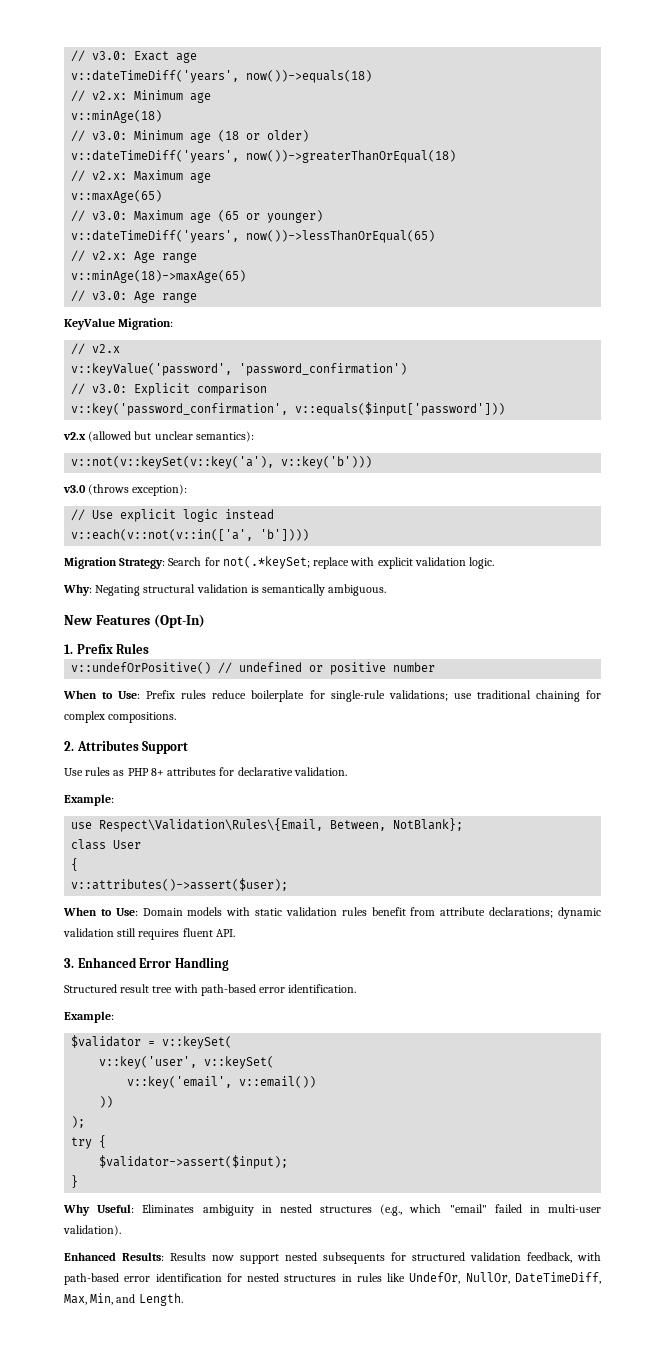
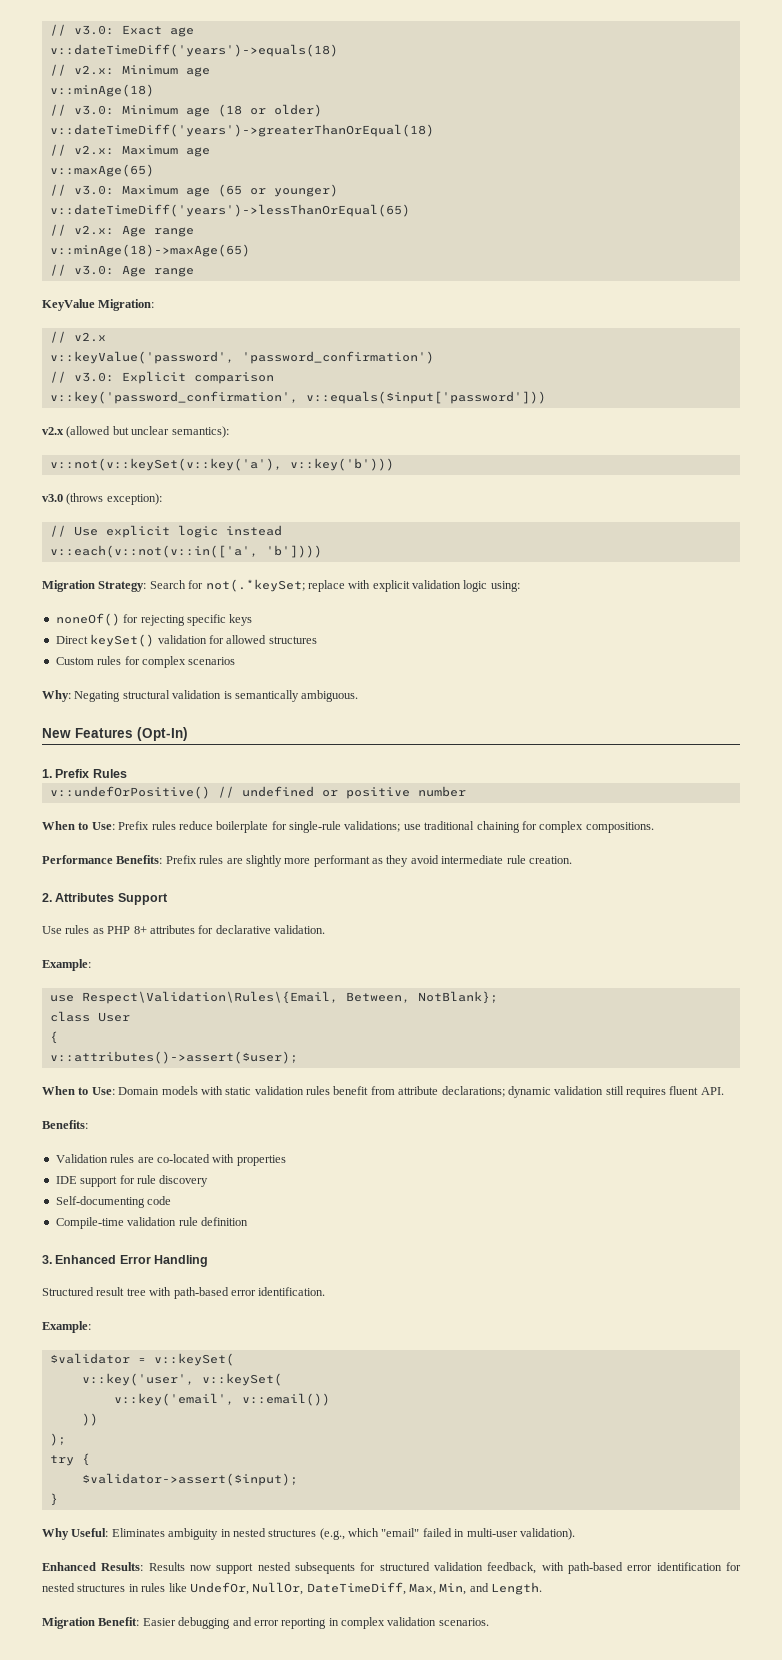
[71,70,373,83] v::dateTimeDiff('years', now())->equals(18) -> [49,44,338,57] v::dateTimeDiff('years')->equals(18)
[71,150,457,163] v::dateTimeDiff('years', now())->greaterThanOrEqual(18) -> [49,124,434,137] v::dateTimeDiff('years')->greaterThanOrEqual(18)
[71,230,436,243] v::dateTimeDiff('years', now())->lessThanOrEqual(65) -> [49,204,410,217] v::dateTimeDiff('years')->lessThanOrEqual(65)
[469,557,495,569] logic. -> [463,580,520,592] [55,613,253,626] [55,634,317,647] [55,656,236,668] logic using: // noneOf() for rejecting specific keys // Direct keySet() validation for allowed structures // Custom rules for complex scenarios
(177, 717) none -> [42,855,572,867] // Performance Benefits: Prefix rules are slightly more performant as they avoid intermediate rule creation.
(235, 933) none -> [42,1120,88,1129] [55,1154,286,1166] [55,1175,209,1187] [55,1196,172,1208] [55,1217,248,1229] // Benefits: // Validation rules are co-located with properties // IDE support for rule discovery // Self-documenting code // Compile-time validation rule definition
(183, 1299) none -> [42,1617,489,1629] // Migration Benefit: Easier debugging and error reporting in complex validation scenarios.

